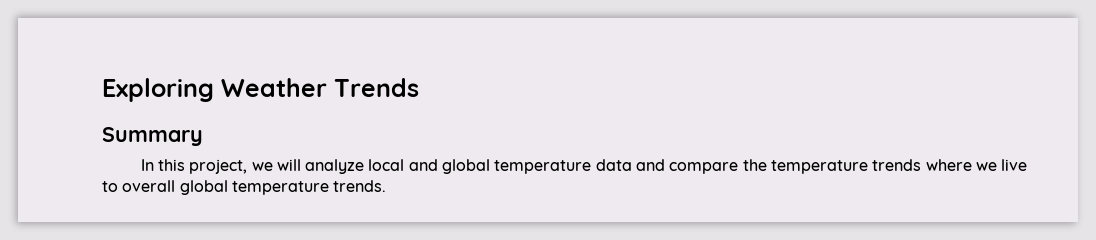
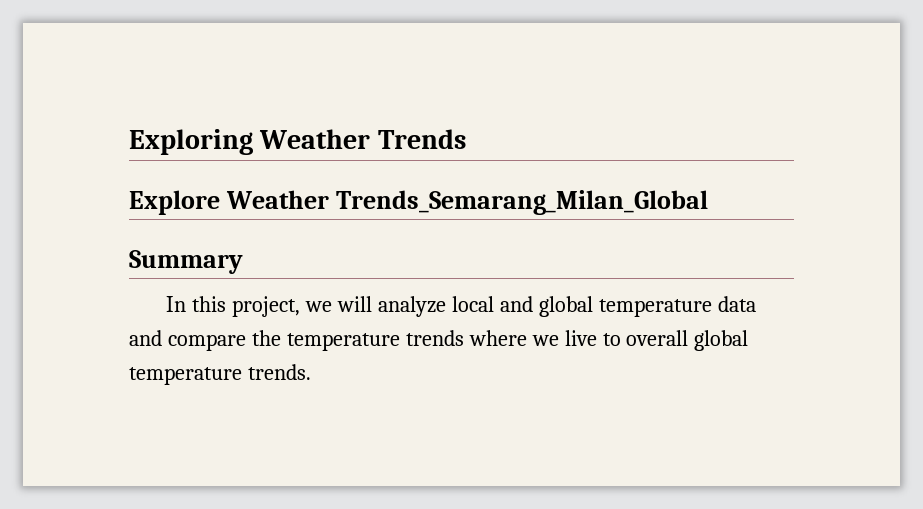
(419, 87) none -> [129,190,708,215] // Explore Weather Trends_Semarang_Milan_Global

